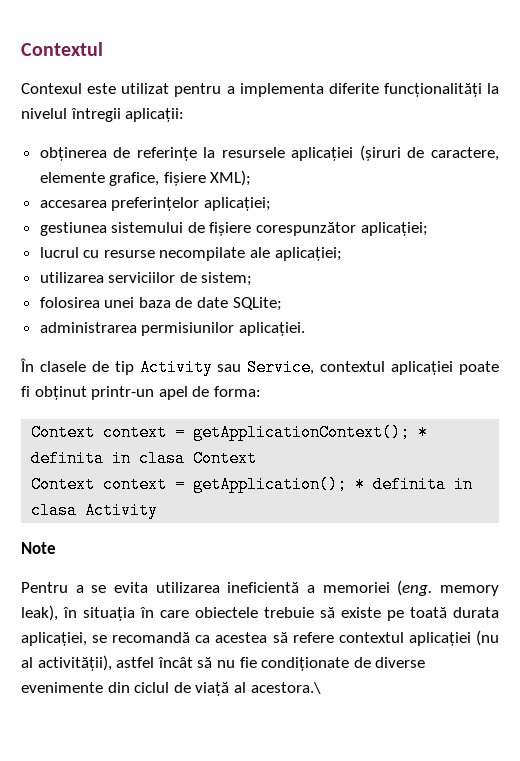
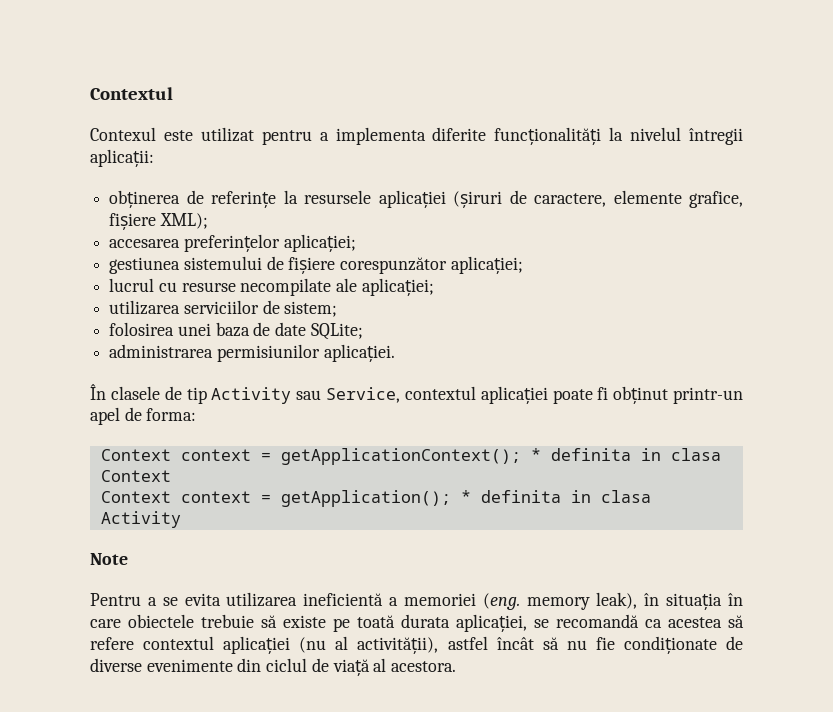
[250,682,321,694] acestora.\ -> [391,661,457,672] acestora.

